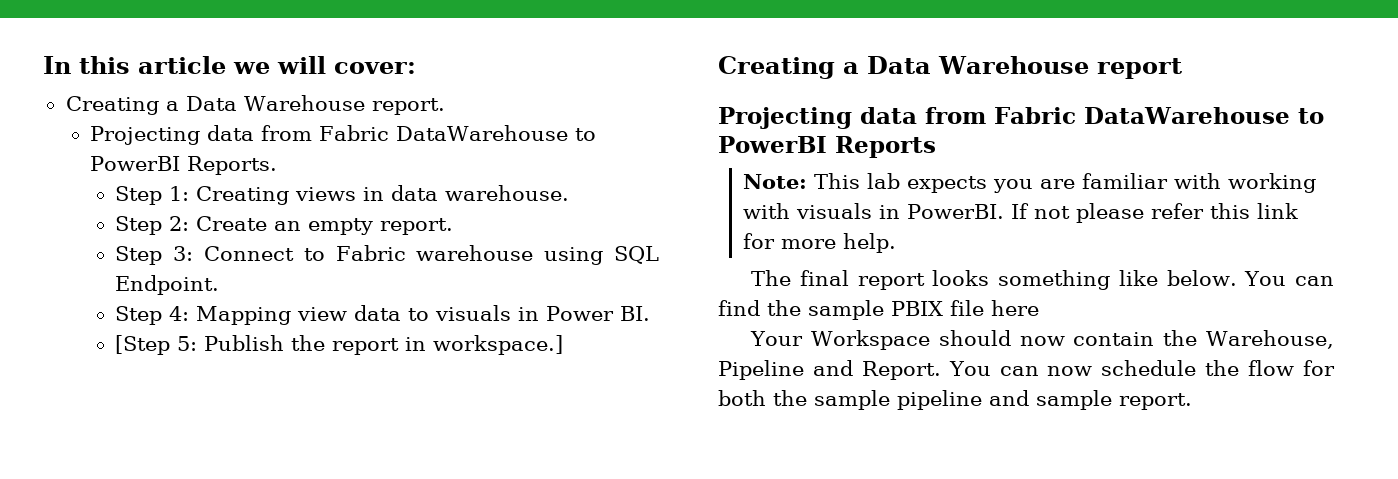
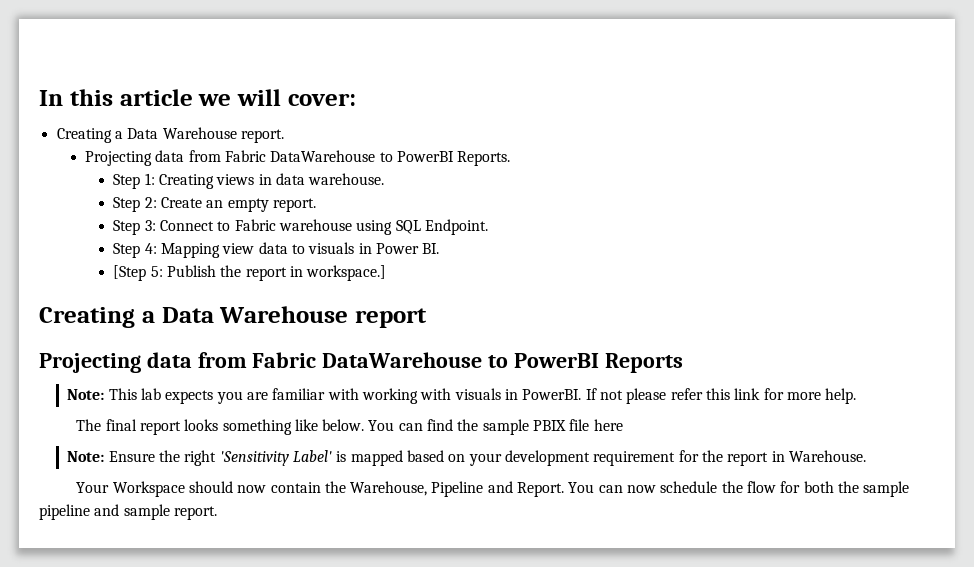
(1039, 308) none -> [67,450,866,466] // Note: Ensure the right 'Sensitivity Label' is mapped based on your development requirement for the report in Warehouse.

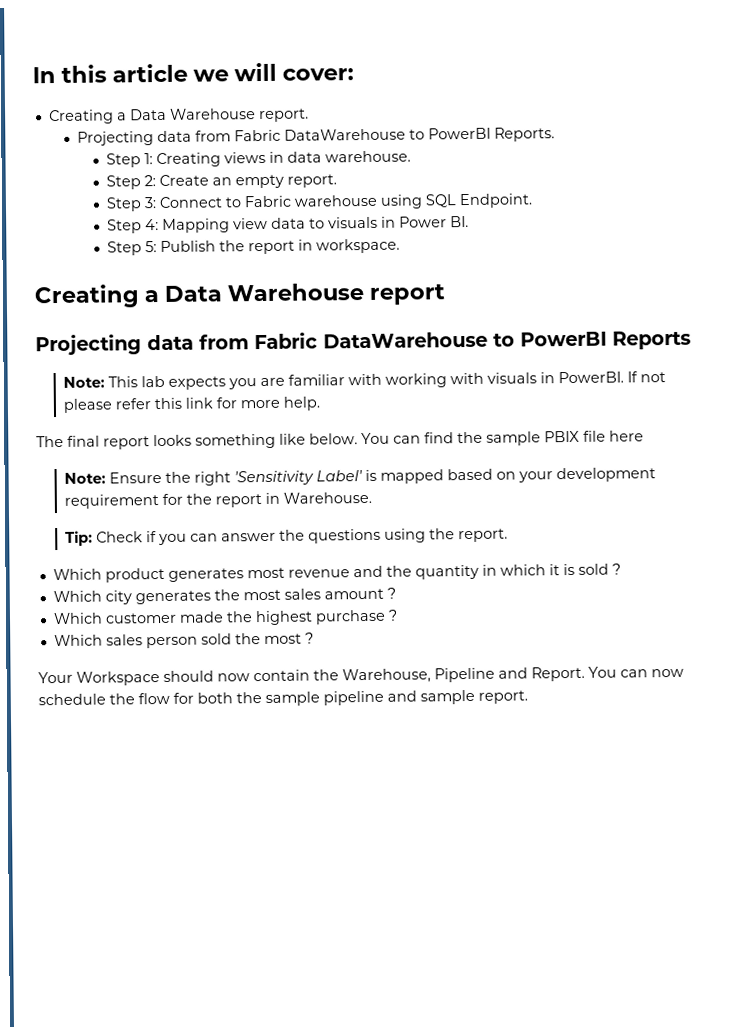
[113,265,147,281] [Step -> [106,241,142,256] Step
[306,265,387,281] workspace.] -> [315,238,400,254] workspace.
(866, 456) none -> [65,528,509,546] [52,563,621,583] [52,587,396,605] [52,609,398,626] [53,632,314,649] // Tip: Check if you can answer the questions using the report. // Which product generates most revenue and the quantity in which it is sold ? // Which city generates the most sales amount ? // Which customer made the highest purchase ? // Which sales person sold the most ?

